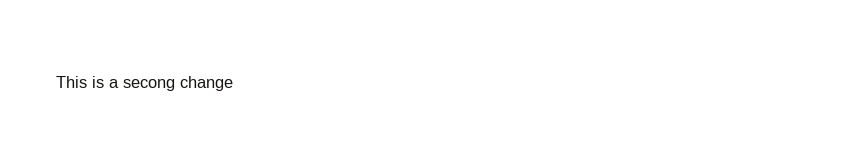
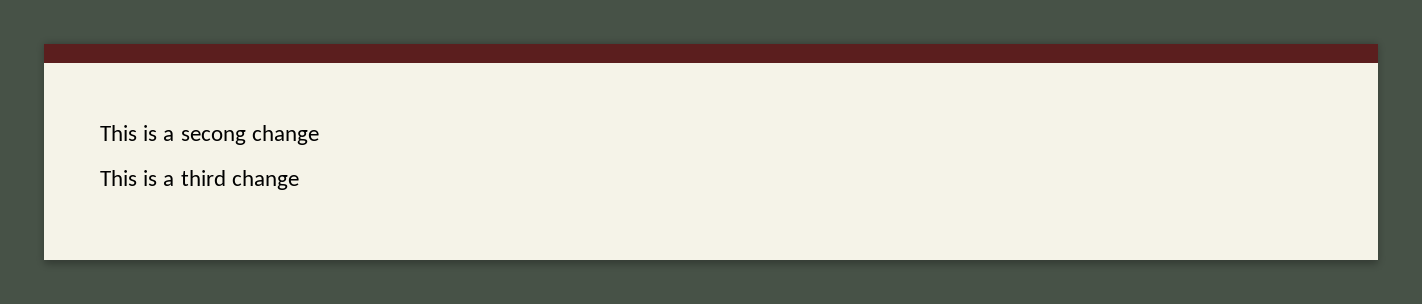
(233, 83) none -> [100,170,299,190] // This is a third change

